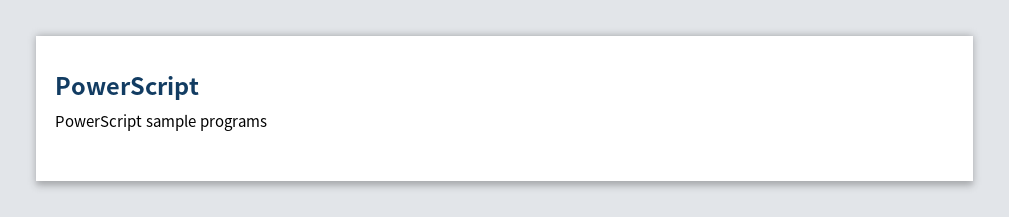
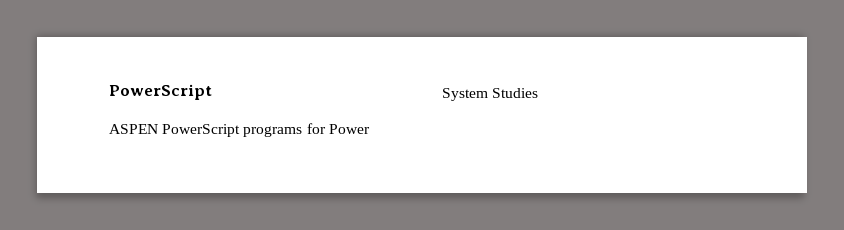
[55,114,268,131] PowerScript sample programs -> [109,123,370,137] [442,88,539,101] ASPEN PowerScript programs for Power System Studies

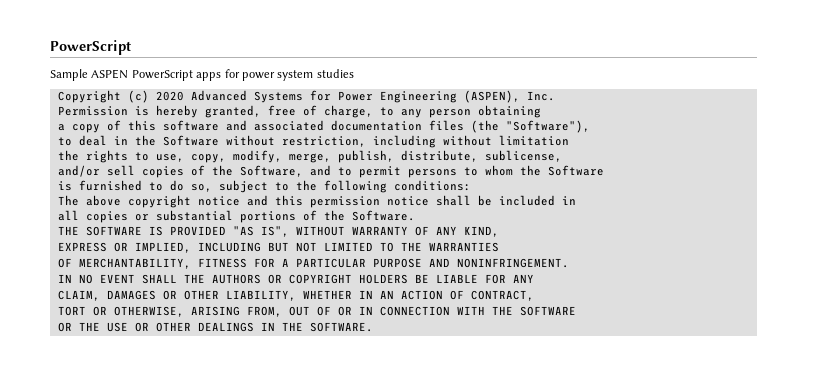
(212, 92) none -> [50,69,88,81] Sample
[243,123,370,137] [442,88,539,101] programs for Power System Studies -> [196,69,354,81] [57,90,555,103] [57,105,541,118] [57,120,590,133] [57,135,569,148] [57,150,562,163] [57,165,604,178] [57,180,471,193] [57,195,576,208] [57,210,415,223] [57,226,499,237] [57,242,499,253] [57,258,569,269] [57,274,534,284] [57,290,534,301] [57,306,576,317] [57,322,373,332] apps for power system studies // Copyright (c) 2020 Advanced Systems for Power Engineering (ASPEN), Inc. // Permission is hereby granted, free of charge, to any person obtaining // a copy of this software and associated documentation files (the "Software"), // to deal in the Software without restriction, including without limitation // the rights to use, copy, modify, merge, publish, distribute, sublicense, // and/or sell copies of the Software, and to permit persons to whom the Software // is furnished to do so, subject to the following conditions: // The above copyright notice and this permission notice shall be included in // all copies or substantial portions of the Software. // THE SOFTWARE IS PROVIDED "AS IS", WITHOUT WARRANTY OF ANY KIND, // EXPRESS OR IMPLIED, INCLUDING BUT NOT LIMITED TO THE WARRANTIES // OF MERCHANTABILITY, FITNESS FOR A PARTICULAR PURPOSE AND NONINFRINGEMENT. // IN NO EVENT SHALL THE AUTHORS OR COPYRIGHT HOLDERS BE LIABLE FOR ANY // CLAIM, DAMAGES OR OTHER LIABILITY, WHETHER IN AN ACTION OF CONTRACT, // TORT OR OTHERWISE, ARISING FROM, OUT OF OR IN CONNECTION WITH THE SOFTWARE // OR THE USE OR OTHER DEALINGS IN THE SOFTWARE.

